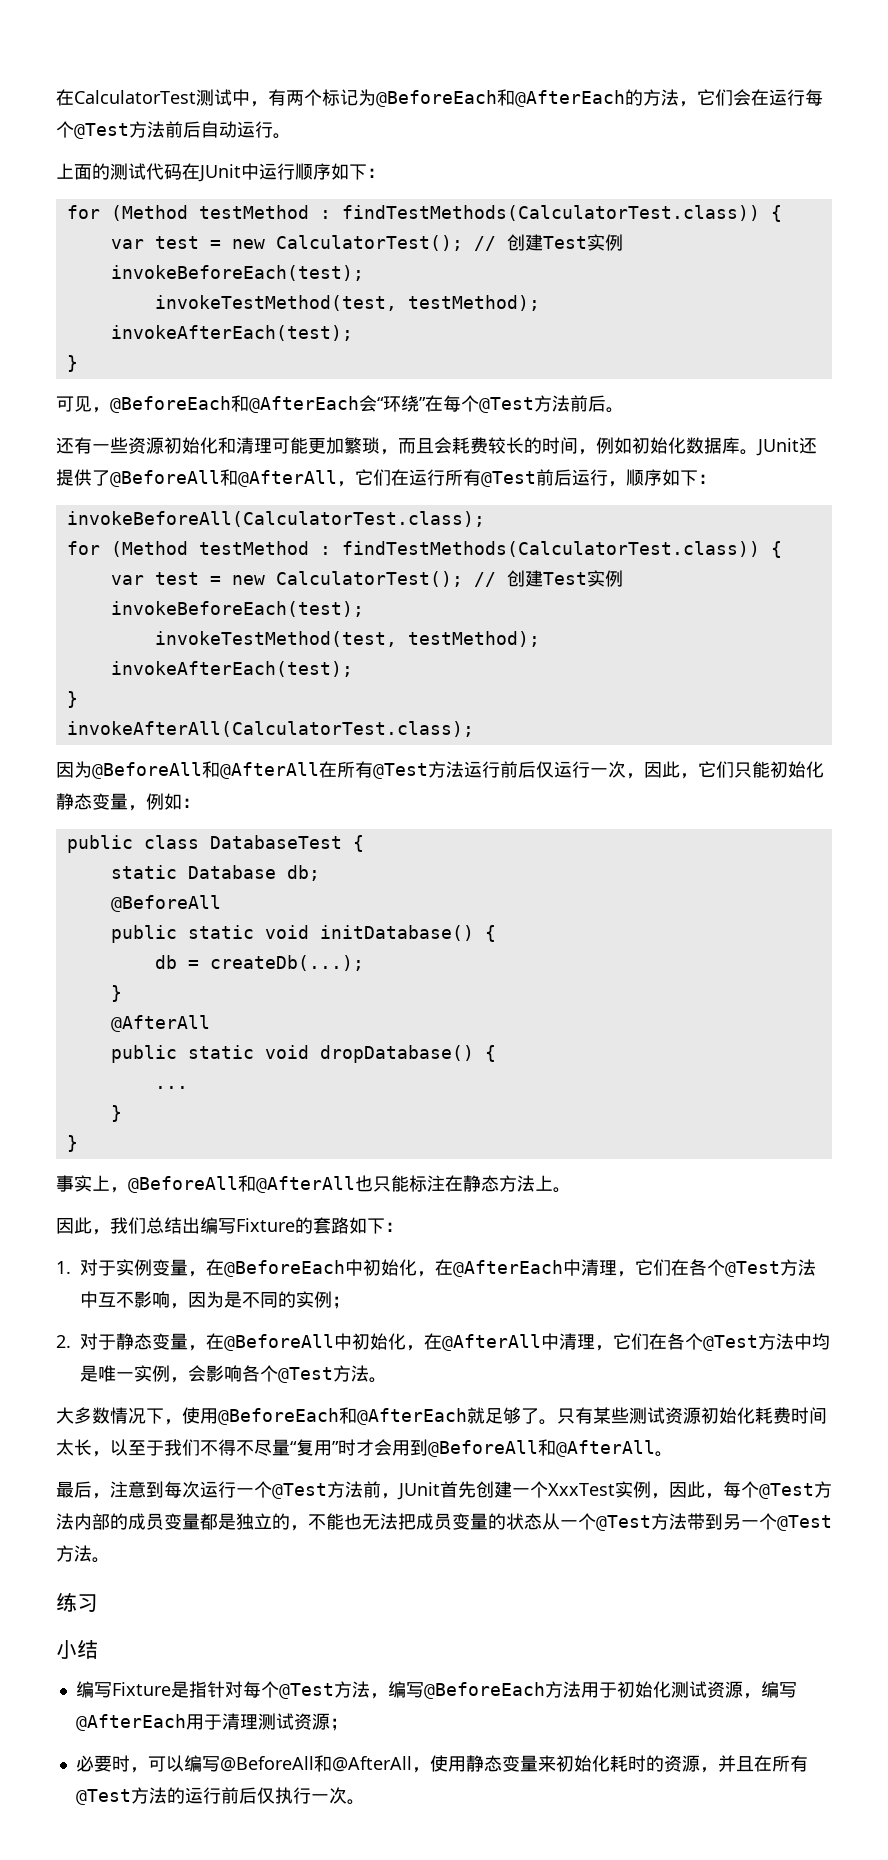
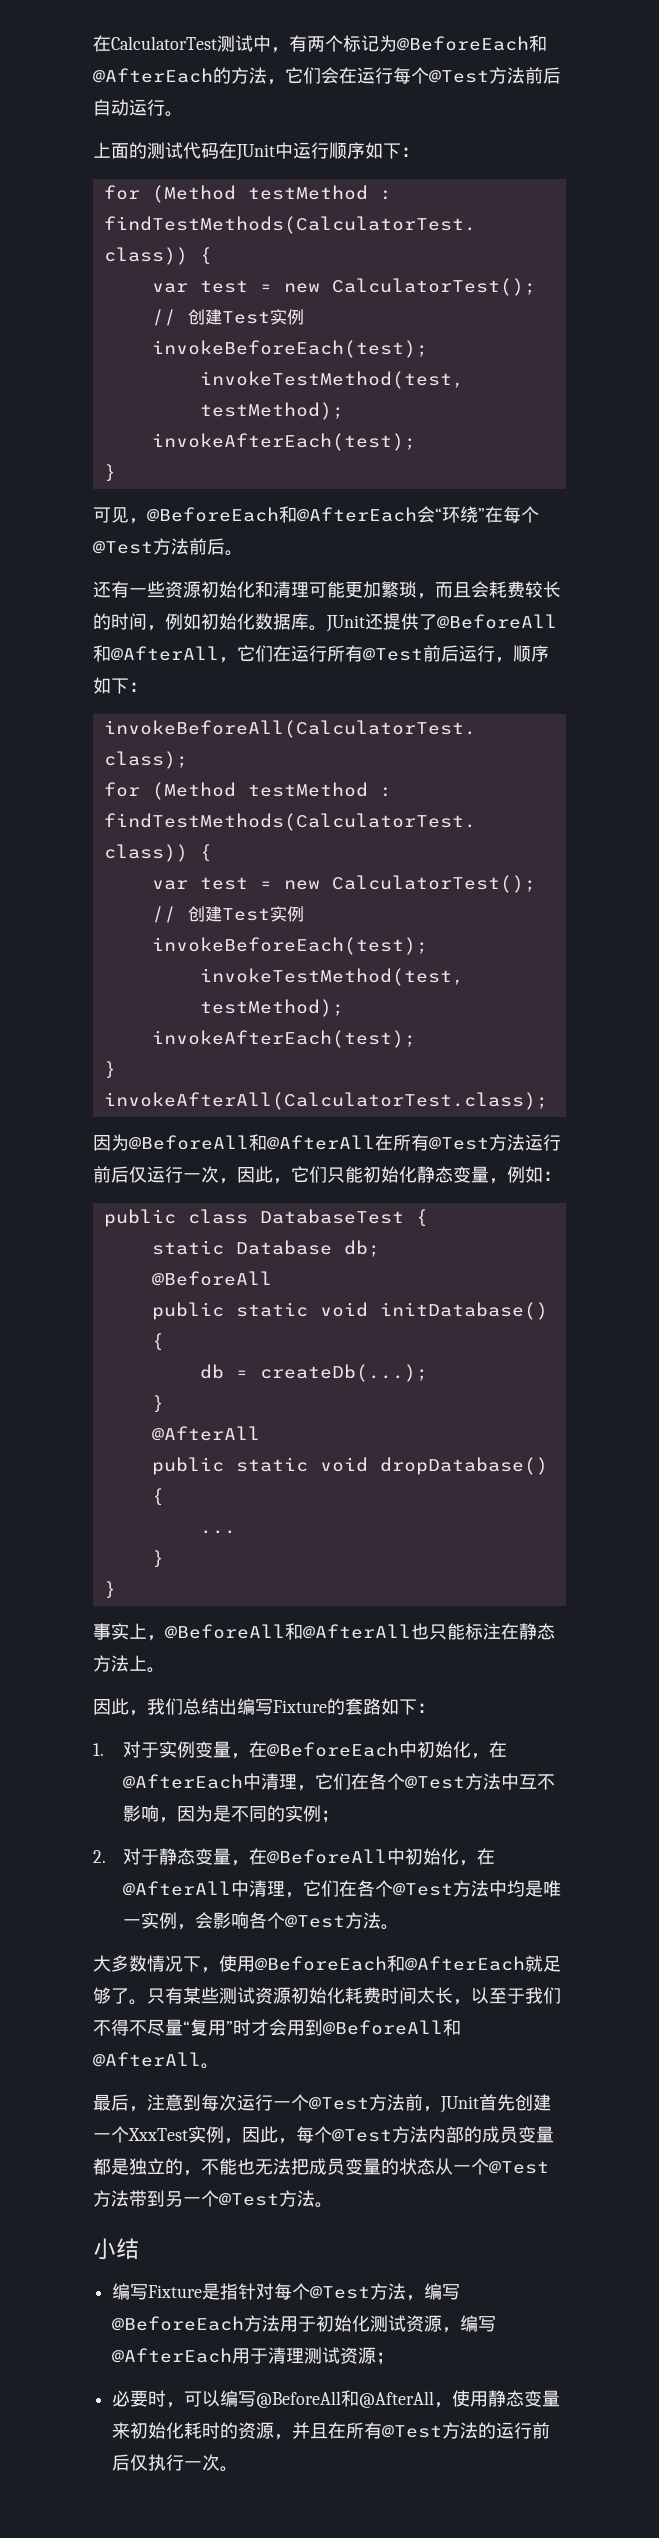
[56,1593,98,1612] // 练习 -> (333, 2205) none

